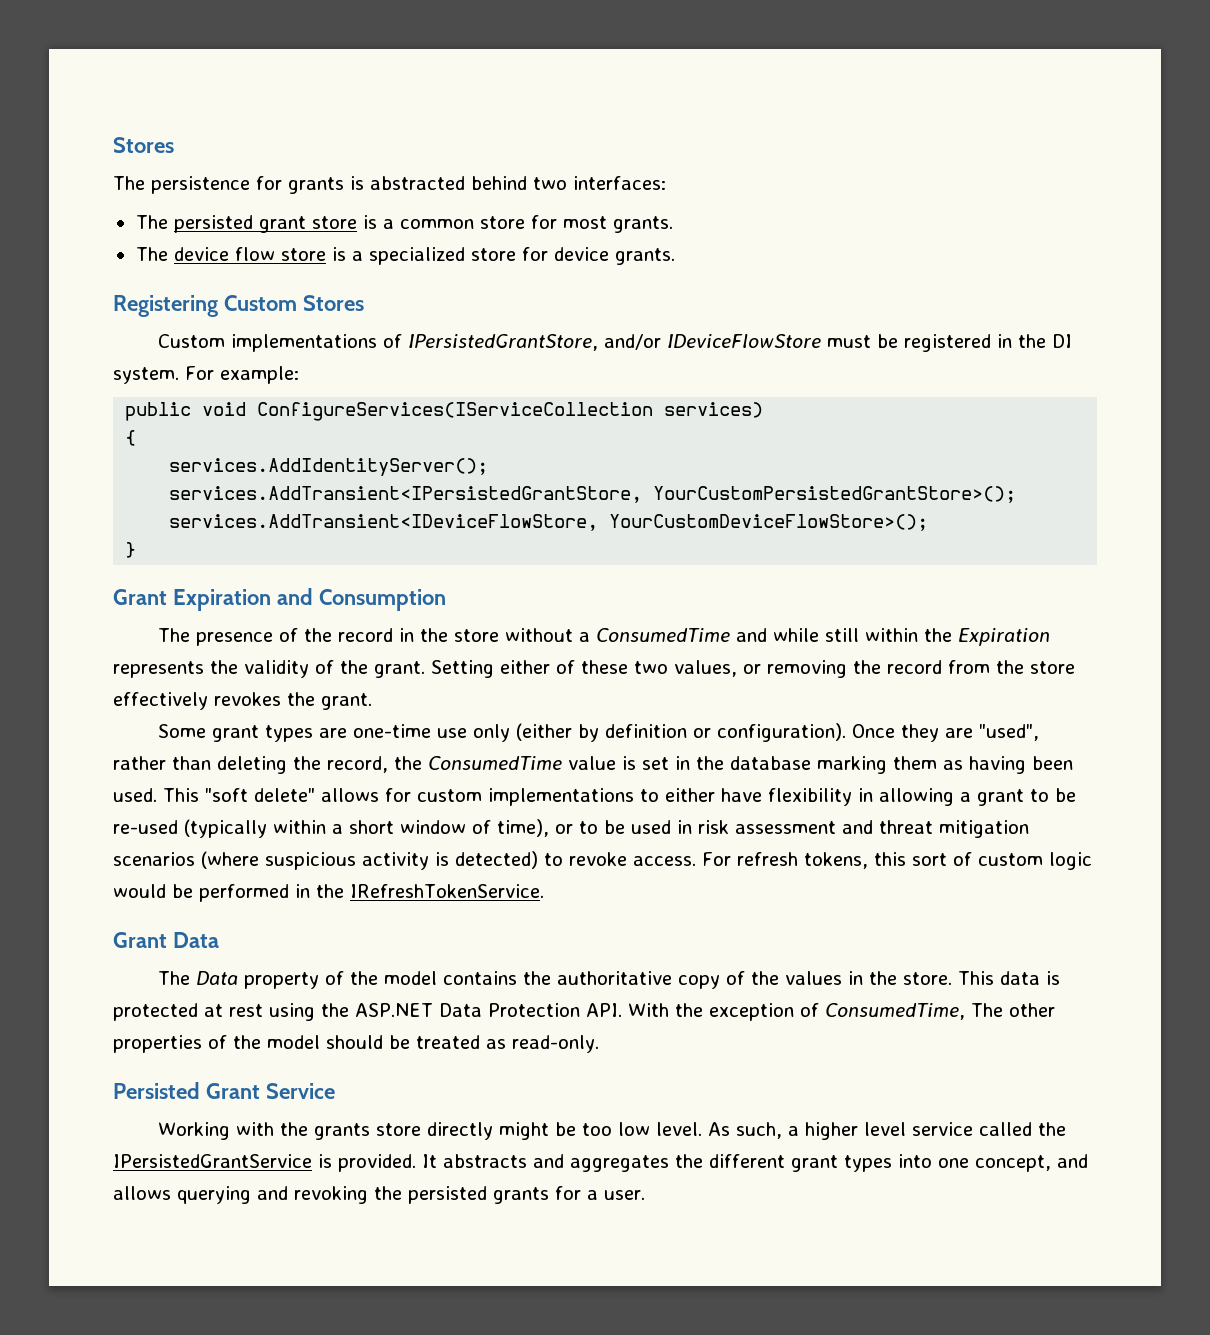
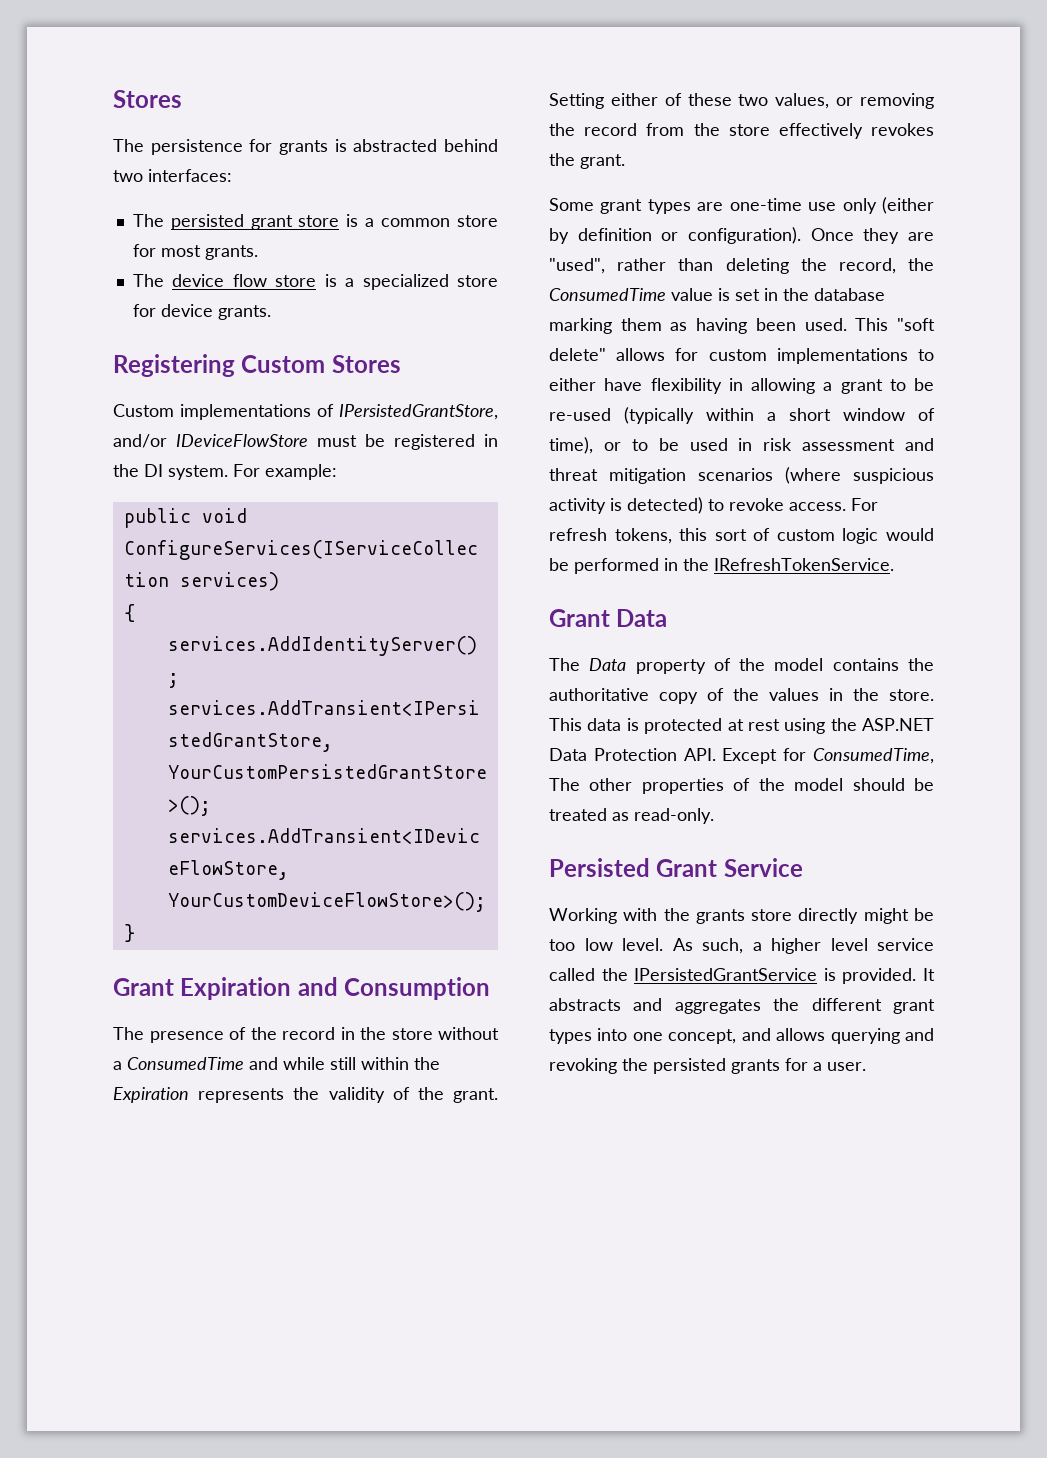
[627,1003,819,1021] With the exception of -> [722,748,807,764] Except for

